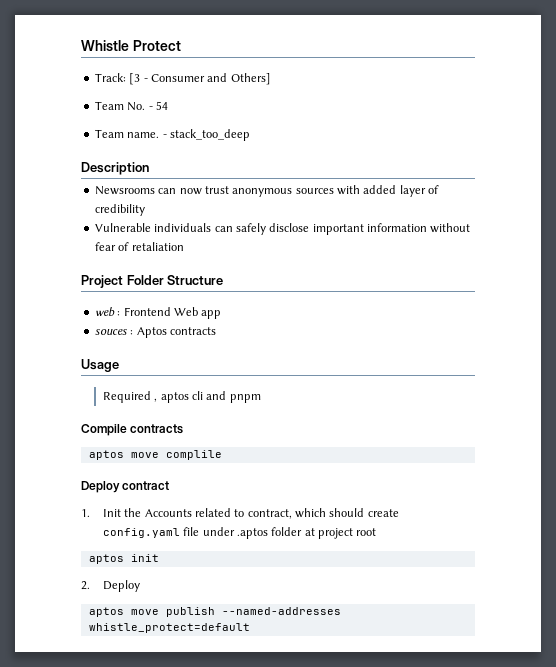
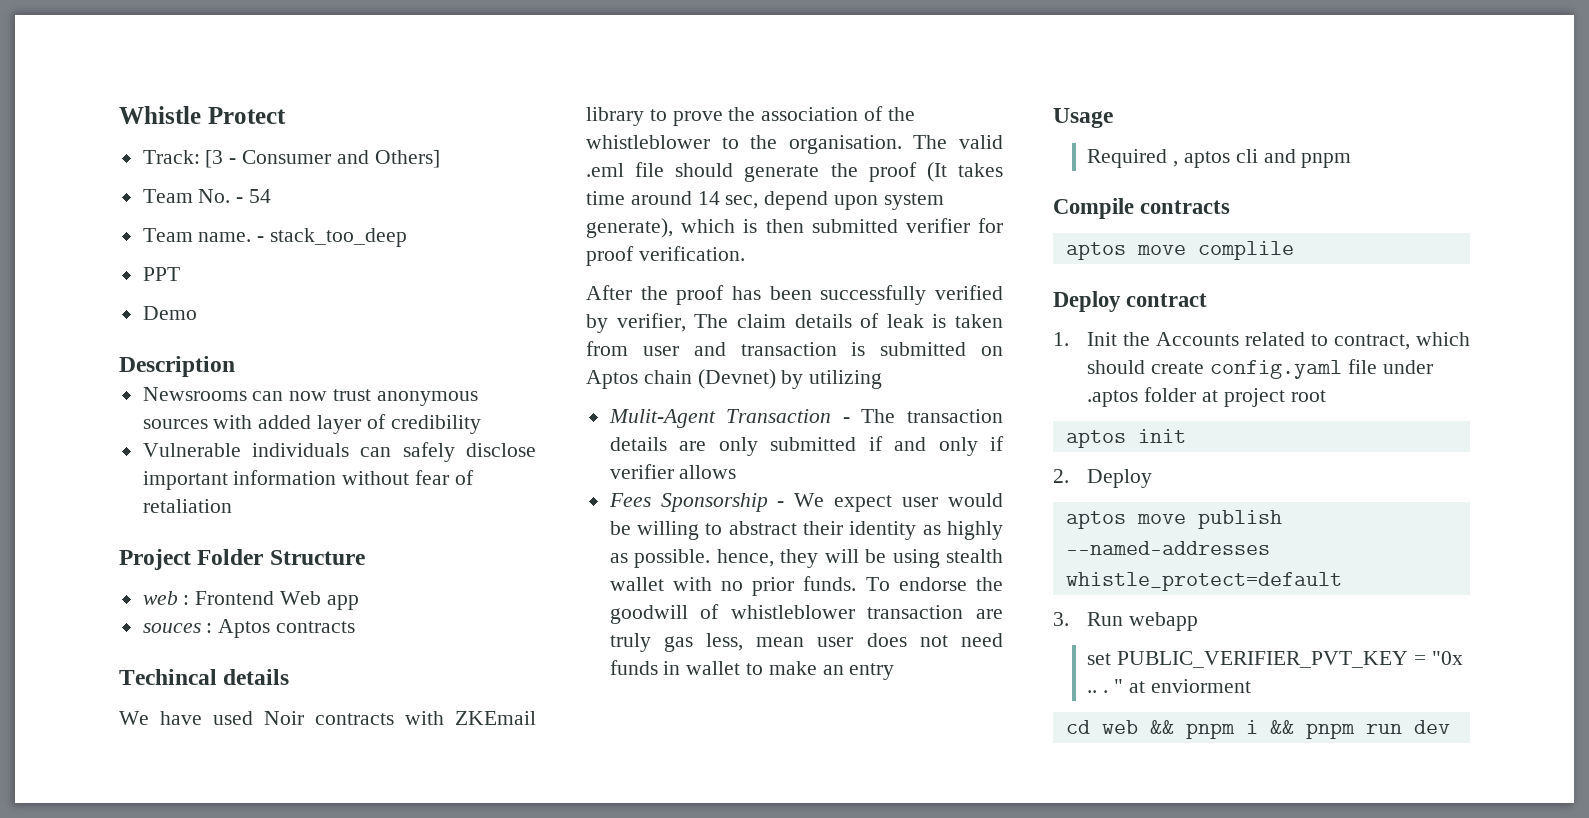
(250, 135) none -> [142,267,180,281] [142,306,197,320] // PPT // Demo
(216, 331) none -> [119,669,290,685] [119,711,536,725] [586,106,915,126] [586,135,1003,154] [586,162,1003,182] [586,191,944,210] [586,218,1003,238] [586,246,745,266] [586,285,1003,305] [586,313,1003,333] [586,341,1003,356] [586,369,883,389] [608,409,1003,428] [609,436,1005,456] [609,464,737,479] [608,493,1003,512] [609,521,1003,540] [609,549,1003,568] [609,576,1003,596] [609,604,1003,624] [609,633,1003,652] [609,660,895,680] // Techincal details // We have used Noir contracts with ZKEmail library to prove the association of the whistleblower to the organisation. The valid .eml file should generate the proof (It takes time around 14 sec, depend upon system generate), which is then submitted verifier for proof verification. // After the proof has been successfully verified by verifier, The claim details of leak is taken from user and transaction is submitted on Aptos chain (Devnet) by utilizing // Mulit-Agent Transaction - The transaction details are only submitted if and only if verifier allows // Fees Sponsorship - We expect user would be willing to abstract their identity as highly as possible. hence, they will be using stealth wallet with no prior funds. To endorse the goodwill of whistleblower transaction are truly gas less, mean user does not need funds in wallet to make an entry
(250, 628) none -> [1053,612,1199,631] [1087,651,1463,668] [1087,679,1251,693] [1065,720,1450,739] // 3. Run webapp // set PUBLIC_VERIFIER_PVT_KEY = "0x .. . " at enviorment // cd web && pnpm i && pnpm run dev

